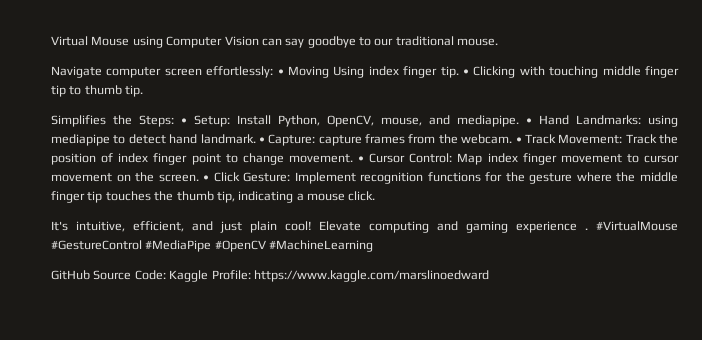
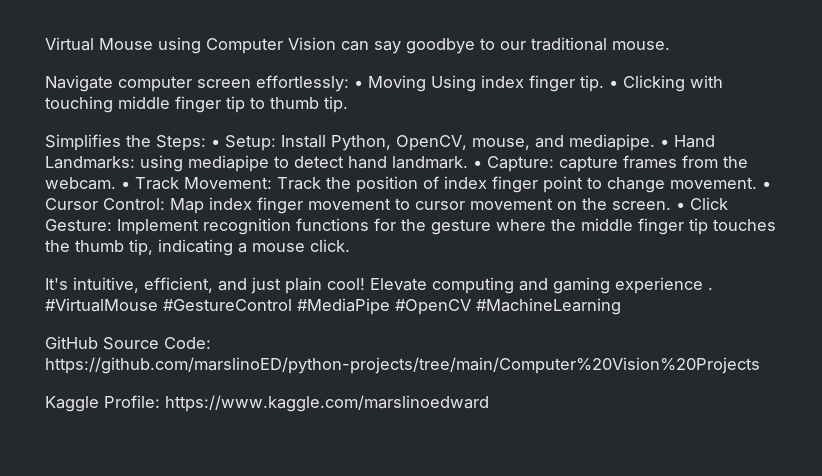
(166, 275) none -> [45,357,760,374] https://github.com/marslinoED/python-projects/tree/main/Computer%20Vision%20Projects //

